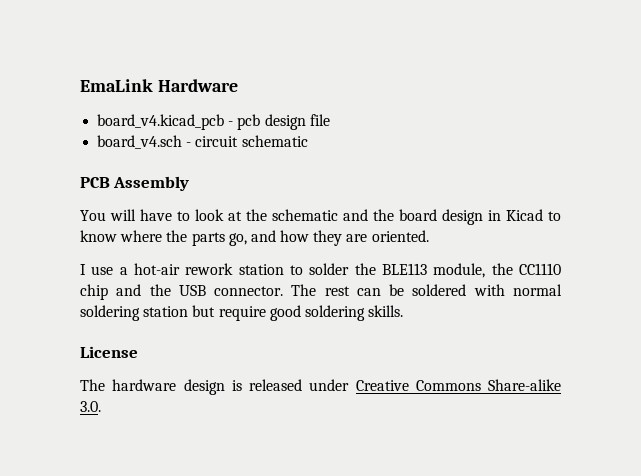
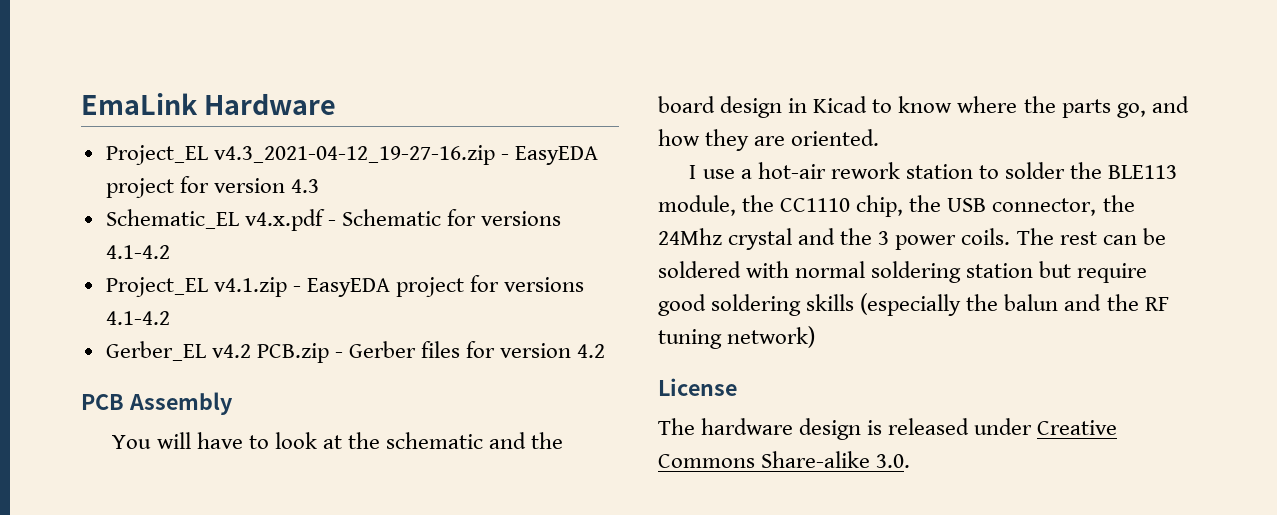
[97,114,330,130] [97,135,308,149] board_v4.kicad_pcb - pcb design file // board_v4.sch - circuit schematic -> [105,145,598,165] [105,176,319,198] [105,209,562,231] [105,245,170,259] [105,275,585,297] [105,311,170,325] [105,341,606,363] Project_EL v4.3_2021-04-12_19-27-16.zip - EasyEDA project for version 4.3 // Schematic_EL v4.x.pdf - Schematic for versions 4.1-4.2 // Project_EL v4.1.zip - EasyEDA project for versions 4.1-4.2 // Gerber_EL v4.2 PCB.zip - Gerber files for version 4.2
[80,284,284,300] chip and the USB connector. -> [856,195,1135,217] [658,228,1011,250] chip, the USB connector, the 24Mhz crystal and the 3 power coils.
[368,305,404,317] skills. -> [806,293,1169,316] [658,326,816,349] skills (especially the balun and the RF tuning network)

